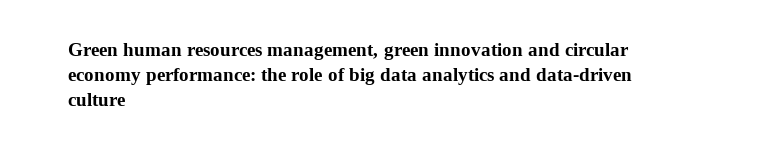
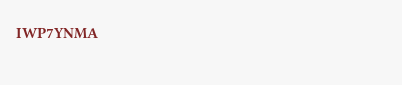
[68,43,629,60] [68,68,633,85] [68,93,125,106] Green human resources management, green innovation and circular economy performance: the role of big data analytics and data-driven culture -> [16,27,99,39] IWP7YNMA

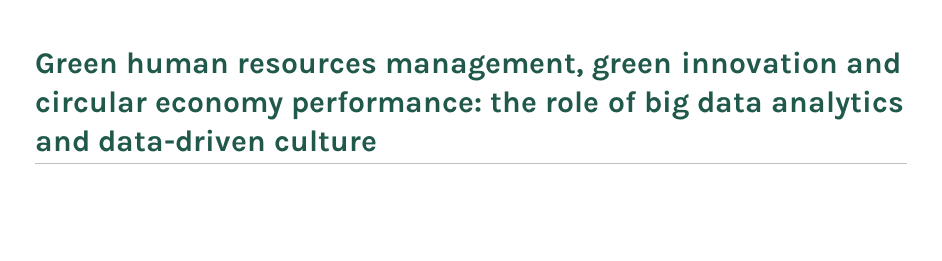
[16,27,99,39] IWP7YNMA -> [35,51,901,81] [35,90,904,120] [35,129,378,152] Green human resources management, green innovation and circular economy performance: the role of big data analytics and data-driven culture

